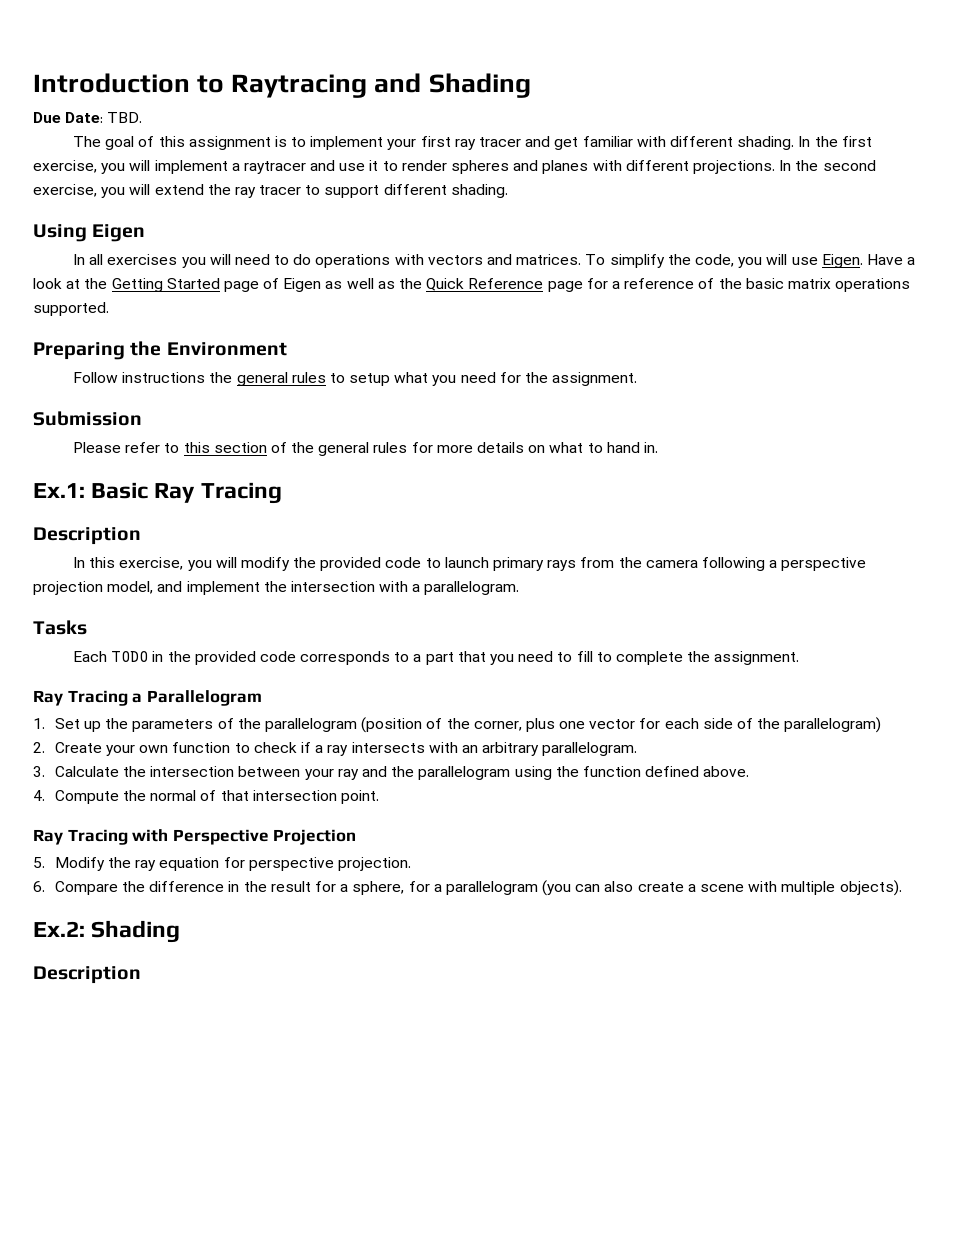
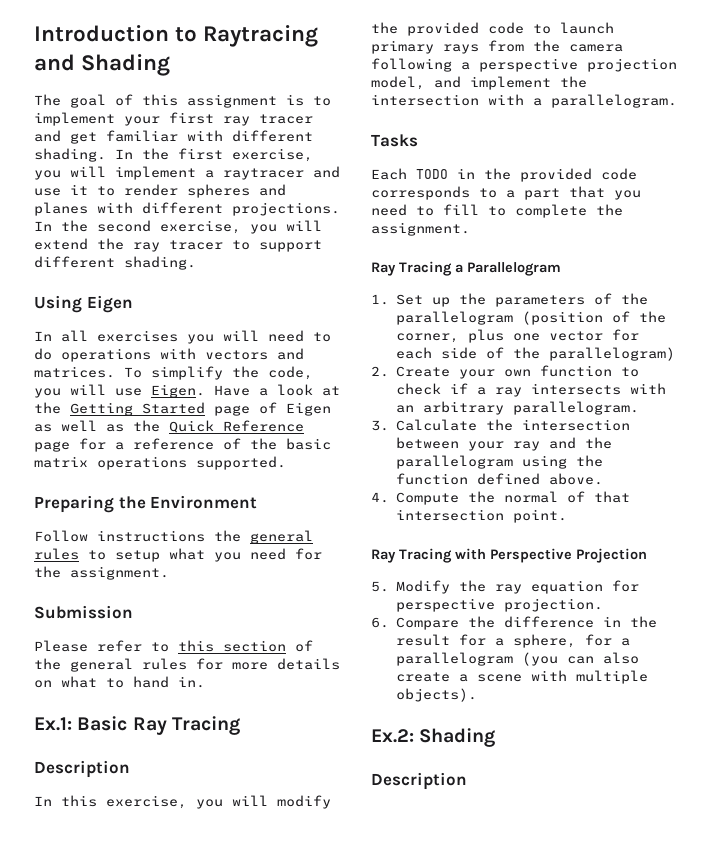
[33,112,143,123] // Due Date: TBD. -> (171, 65) none

